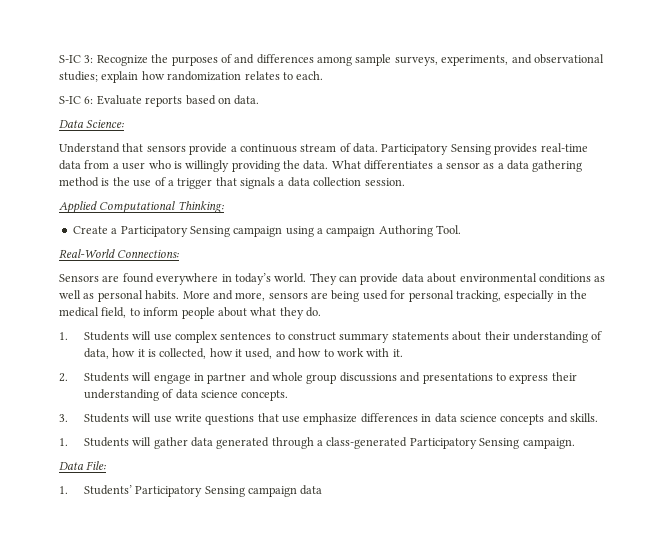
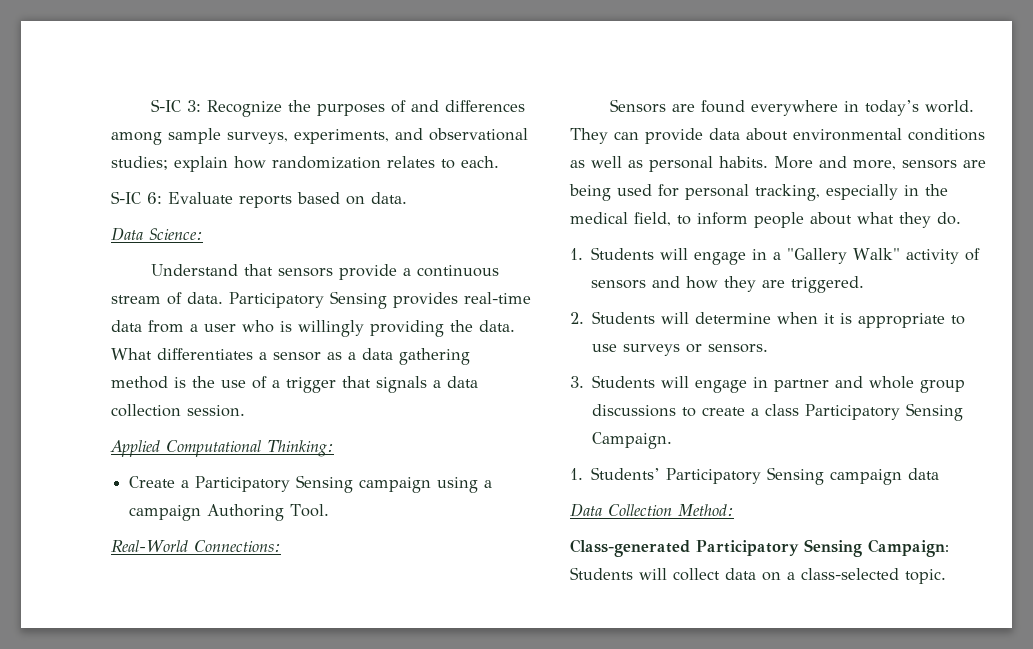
[153,331,603,343] [83,348,403,359] [59,373,68,382] use complex sentences to construct summary statements about their understanding of data, how it is collected, how it used, and how to work with it. // 2. -> [694,248,981,265] [591,276,865,293] [570,311,966,328] [592,344,769,356] [570,376,584,388] engage in a "Gallery Walk" activity of sensors and how they are triggered. // 2. Students will determine when it is appropriate to use surveys or sensors. // 3.
[400,372,577,384] [83,389,289,401] [59,413,599,425] [59,437,575,449] [59,461,107,470] and presentations to express their understanding of data science concepts. // 3. Students will use write questions that use emphasize differences in data science concepts and skills. // 1. Students will gather data generated through a class-generated Participatory Sensing campaign. // Data File: -> [682,403,964,421] [592,432,673,449] to create a class Participatory Sensing Campaign.
(323, 490) none -> [570,503,734,517] [570,539,949,557] [570,567,946,584] // Data Collection Method: // Class-generated Participatory Sensing Campaign: Students will collect data on a class-selected topic.

